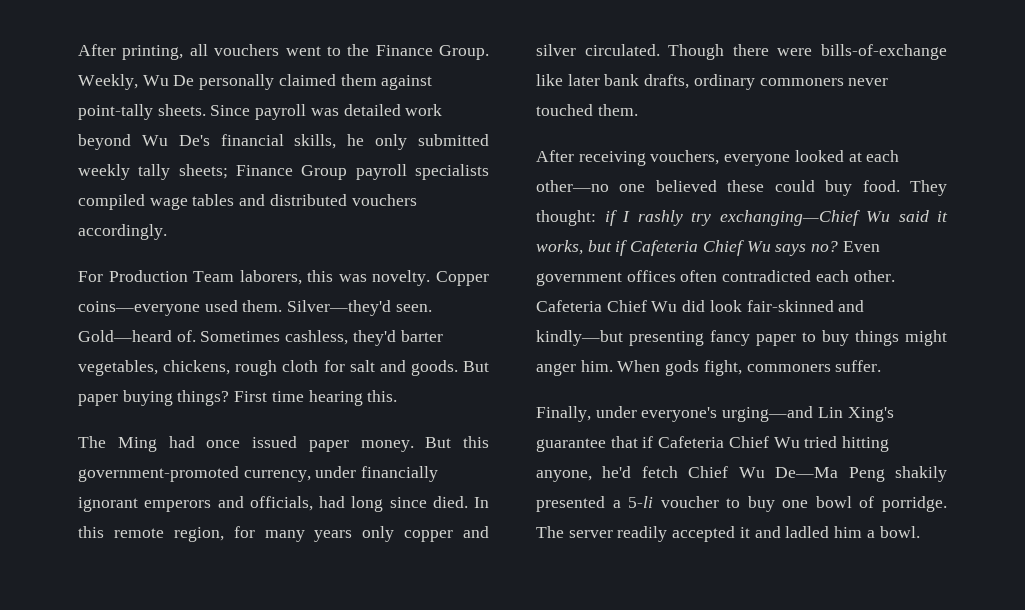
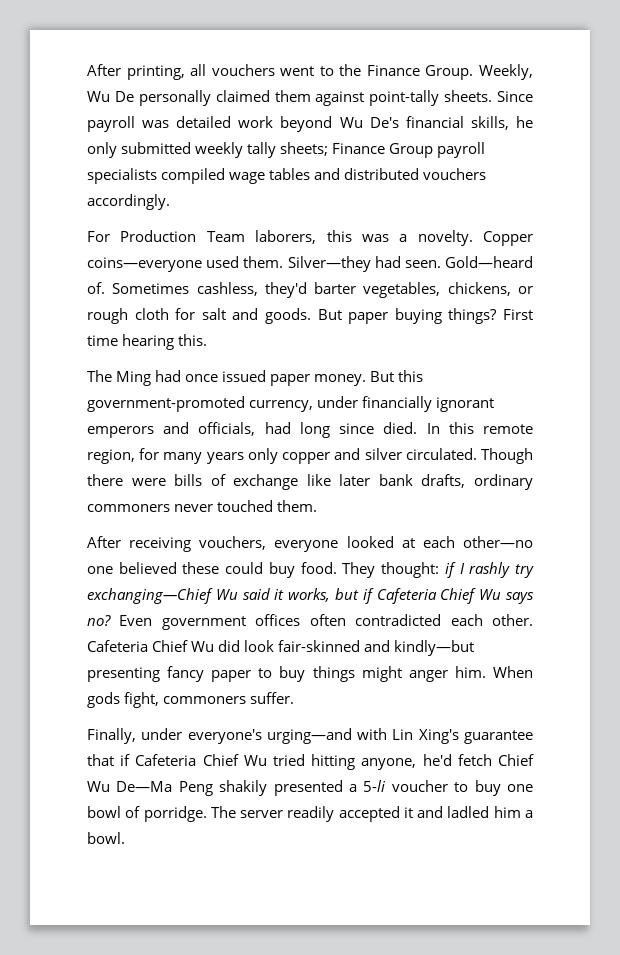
(367, 278) none -> [399,234,408,242] a
[287,300,392,316] Silver—they'd -> [287,256,401,272] Silver—they had
(231, 367) none -> [518,286,534,294] or
[821,44,947,60] bills-of-exchange -> [174,474,299,490] bills of exchange
(814, 414) none -> [357,728,388,740] with

